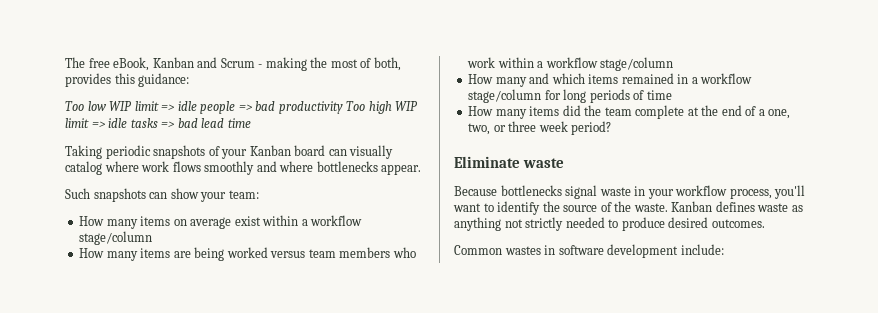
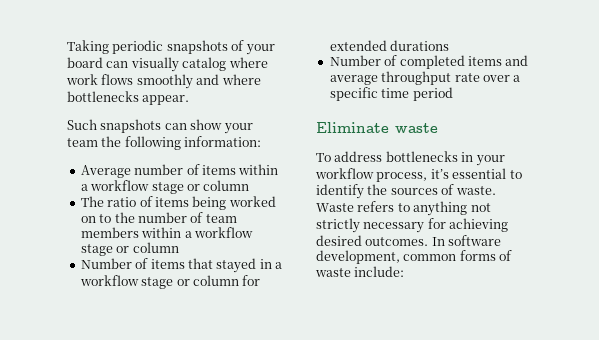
[65,57,401,71] [65,73,190,87] [65,101,419,114] [65,118,251,128] The free eBook, Kanban and Scrum - making the most of both, provides this guidance: // Too low WIP limit => idle people => bad productivity Too high WIP limit => idle tasks => bad lead time // -> (67, 47) none
[249,145,291,156] Kanban -> (275, 49) none
[228,190,259,199] [79,215,363,229] [79,231,153,245] [79,247,416,261] [467,57,674,71] [468,73,753,87] [468,89,672,103] [468,105,791,119] [468,121,612,135] [454,156,565,168] [454,185,631,199] team: // How many items on average exist within a workflow stage/column // How many items are being worked versus team members who work within a workflow stage/column // How many and which items remained in a workflow stage/column for long periods of time // How many items did the team complete at the end of a one, two, or three week period? // Eliminate waste // Because bottlenecks signal waste -> [67,136,262,150] [80,164,279,178] [80,180,250,194] [80,196,276,210] [80,212,237,223] [80,227,253,238] [80,242,179,256] [80,258,282,273] [79,275,261,289] [329,40,450,51] [329,55,529,69] [329,71,521,85] [329,87,453,101] [316,122,438,133] [316,151,458,162] team the following information: // Average number of items within a workflow stage or column // The ratio of items being worked on to the number of team members within a workflow stage or column // Number of items that stayed in a workflow stage or column for extended durations // Number of completed items and average throughput rate over a specific time period // Eliminate waste // To address bottlenecks
[774,185,806,199] [453,203,481,212] you'll want -> [430,168,507,179] it’s essential
[563,201,803,212] [454,217,765,231] [454,244,679,258] source of the waste. Kanban defines waste as anything not strictly needed to produce desired outcomes. // Common wastes in software development -> [390,184,496,195] [316,201,491,216] [316,218,509,233] [316,235,502,246] [316,250,513,264] [315,268,351,277] sources of waste. Waste refers to anything not strictly necessary for achieving desired outcomes. In software development, common forms of waste

